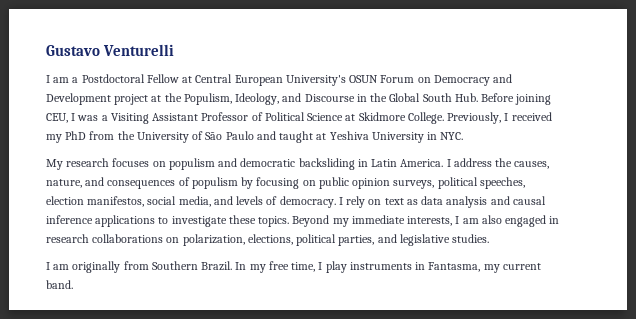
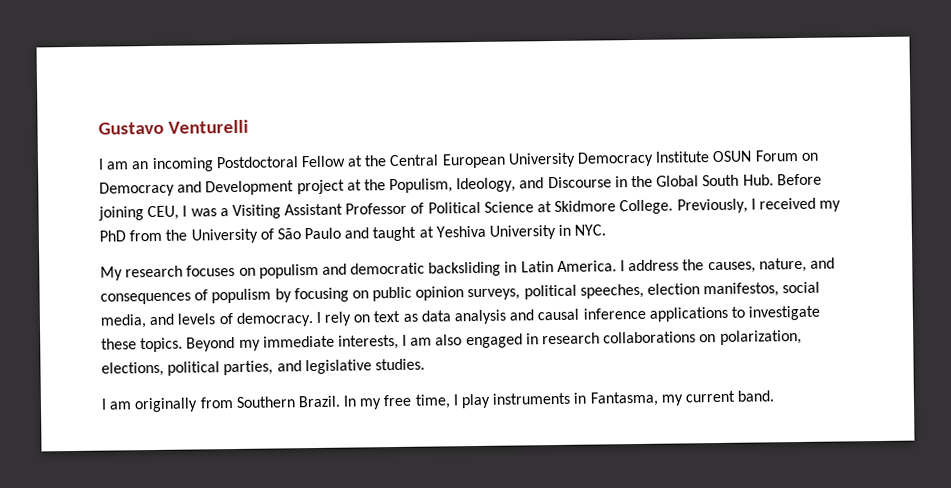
[72,77,79,83] a -> [131,157,214,173] an incoming
(193, 79) none -> [364,155,388,167] the
[285,75,346,86] University's -> [507,151,711,168] University Democracy Institute

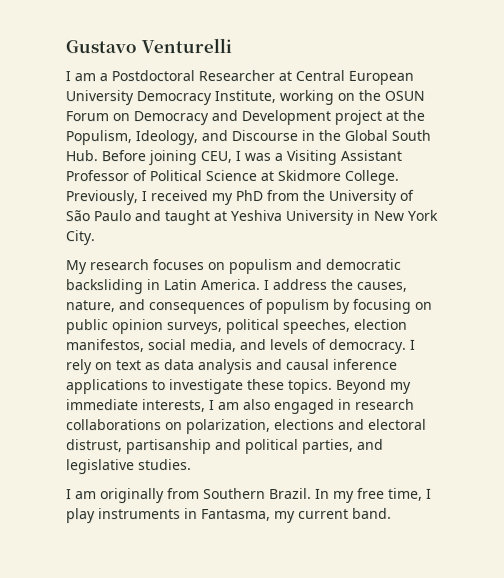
[131,151,711,173] an incoming Postdoctoral Fellow at the Central European University Democracy Institute -> [99,69,414,85] [65,89,381,106] a Postdoctoral Researcher at Central European University Democracy Institute, working on the
[574,224,607,236] NYC. -> [373,209,438,221] [65,230,95,246] New York City.
[101,361,164,377] elections, -> [274,418,427,430] [66,439,242,455] elections and electoral distrust, partisanship and

